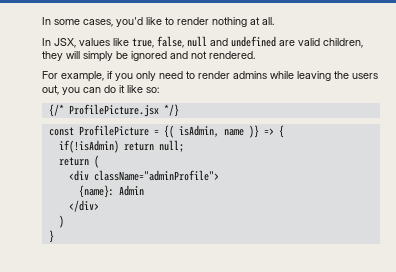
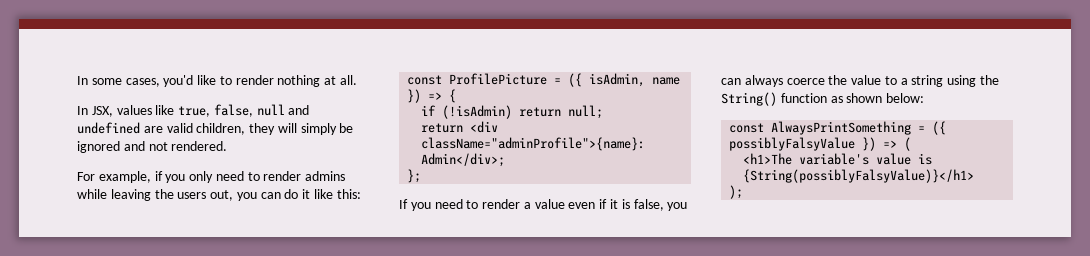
[146,87,159,93] [48,104,179,117] so: // {/* ProfilePicture.jsx */} -> [336,189,361,199] this:
[163,125,174,138] {( -> [568,73,583,87] ({
[248,125,259,138] )} -> [407,89,422,103] })
[58,140,119,153] if(!isAdmin) -> [421,105,513,119] if (!isAdmin)
[93,155,99,168] [68,170,219,181] [78,185,144,198] [68,200,99,212] [58,215,64,228] [48,230,54,243] ( // <div className="adminProfile"> // {name}: Admin // </div> // ) // } -> [470,121,499,133] [421,137,646,151] [421,153,506,167] [407,169,422,183] [399,199,688,211] [721,75,1000,87] [721,92,925,106] [729,121,947,135] [729,137,912,151] [743,153,933,165] [743,169,975,183] [729,185,744,199] <div className="adminProfile">{name}: Admin</div>; // }; // If you need to render a value even if it is false, you can always coerce the value to a string using the String() function as shown below: // const AlwaysPrintSomething = ({ possiblyFalsyValue }) => ( // <h1>The variable's value is {String(possiblyFalsyValue)}</h1> // );

